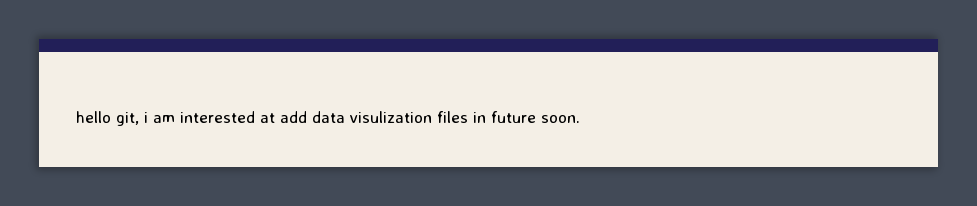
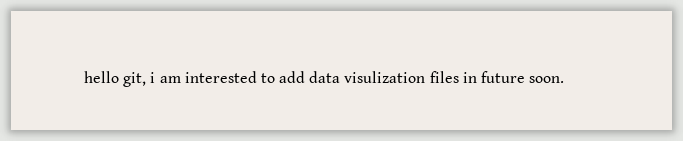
[260,113,275,123] at -> [260,73,275,83] to

